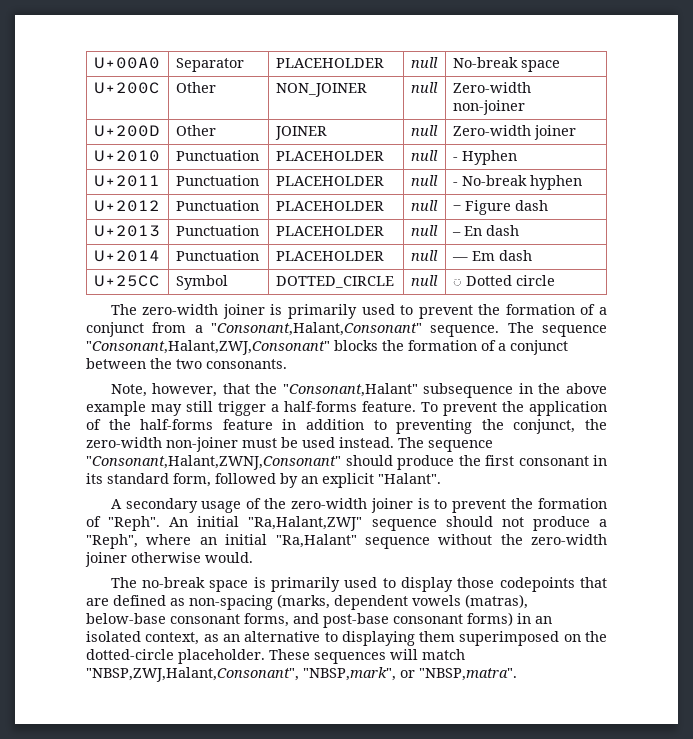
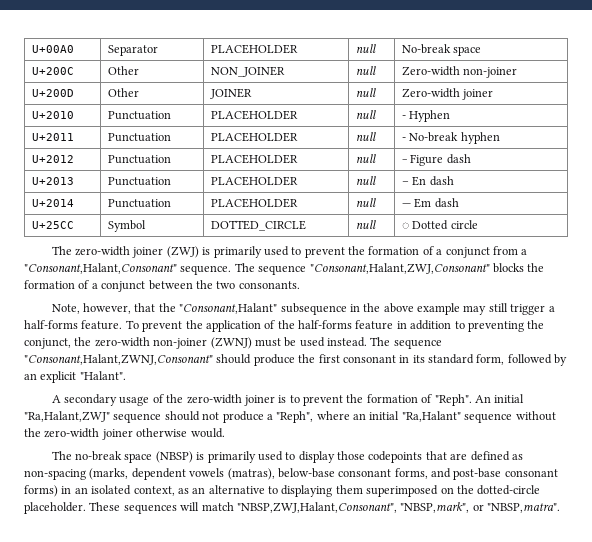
(265, 311) none -> [166,246,199,258] (ZWJ)
(238, 444) none -> [210,337,252,349] (ZWNJ)
(249, 586) none -> [155,451,193,463] (NBSP)

